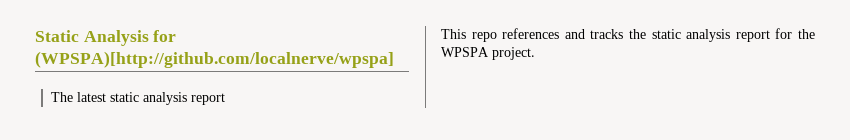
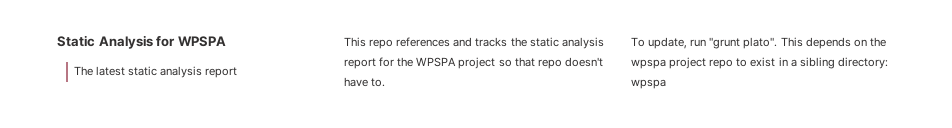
[35,51,394,68] (WPSPA)[http://github.com/localnerve/wpspa] -> [177,36,226,47] WPSPA
[492,47,535,60] project. -> [458,57,603,69] [344,77,386,87] [631,37,886,49] [631,57,888,69] [631,79,666,89] project so that repo doesn't have to. // To update, run "grunt plato". This depends on the wpspa project repo to exist in a sibling directory: wpspa

